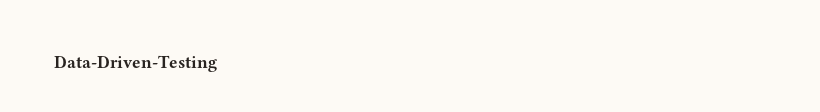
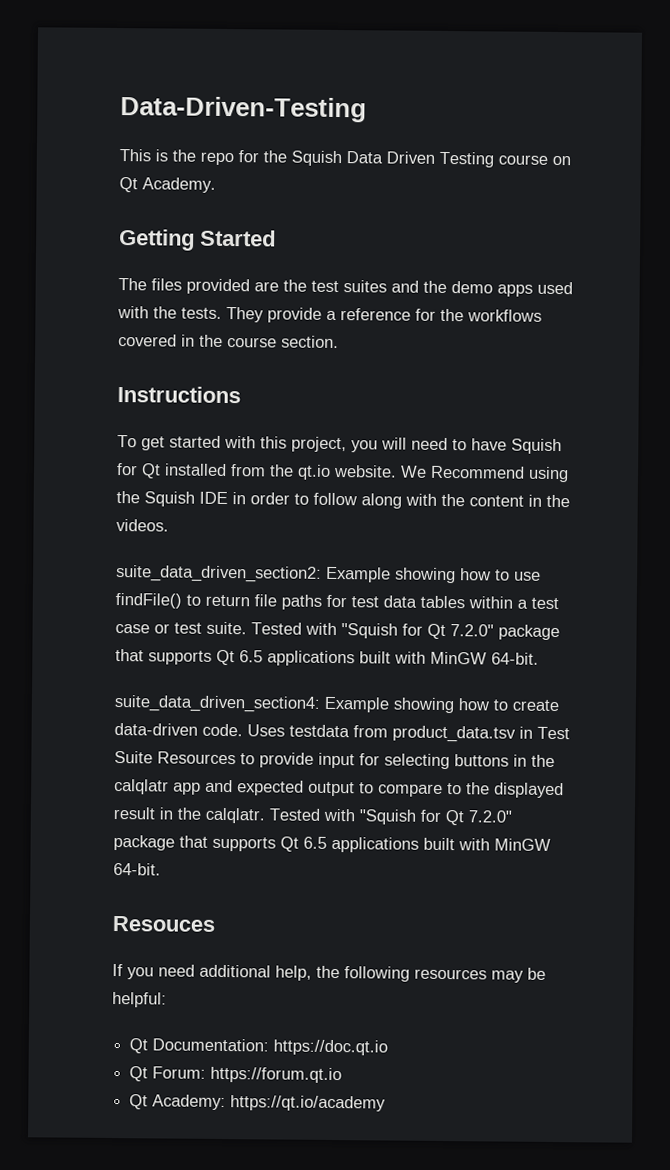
(217, 63) none -> [119,149,571,168] [119,177,216,193] [119,229,276,251] [118,278,573,297] [117,306,542,323] [118,334,339,349] [117,386,241,404] [117,435,562,455] [116,463,569,483] [116,491,570,509] [116,519,169,532] [116,565,541,584] [115,593,559,610] [115,621,560,641] [115,649,539,667] [114,695,559,714] [114,723,570,743] [114,751,555,770] [114,779,564,799] [113,807,512,826] [113,835,551,853] [113,863,161,876] [112,915,215,932] [112,963,546,983] [112,991,167,1008] [129,1038,389,1056] [129,1066,343,1084] [129,1094,387,1112] // This is the repo for the Squish Data Driven Testing course on Qt Academy. // Getting Started // The files provided are the test suites and the demo apps used with the tests. They provide a reference for the workflows covered in the course section. // Instructions // To get started with this project, you will need to have Squish for Qt installed from the qt.io website. We Recommend using the Squish IDE in order to follow along with the content in the videos. // suite_data_driven_section2: Example showing how to use findFile() to return file paths for test data tables within a test case or test suite. Tested with "Squish for Qt 7.2.0" package that supports Qt 6.5 applications built with MinGW 64-bit. // suite_data_driven_section4: Example showing how to create data-driven code. Uses testdata from product_data.tsv in Test Suite Resources to provide input for selecting buttons in the calqlatr app and expected output to compare to the displayed result in the calqlatr. Tested with "Squish for Qt 7.2.0" package that supports Qt 6.5 applications built with MinGW 64-bit. // Resouces // If you need additional help, the following resources may be helpful: // Qt Documentation: https://doc.qt.io // Qt Forum: https://forum.qt.io // Qt Academy: https://qt.io/academy

